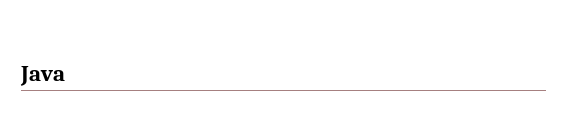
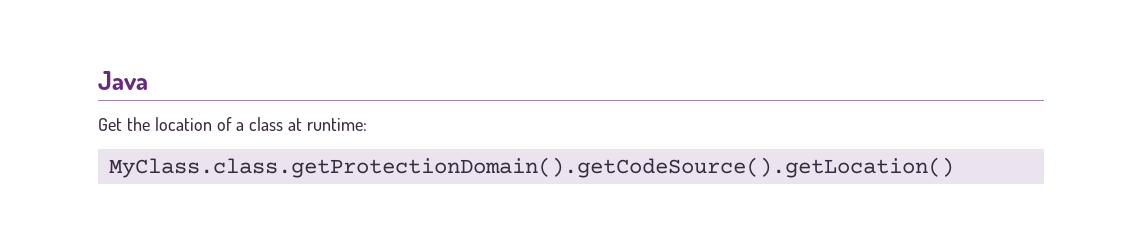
(65, 76) none -> [98,117,368,131] [108,157,954,178] // Get the location of a class at runtime: // MyClass.class.getProtectionDomain().getCodeSource().getLocation()

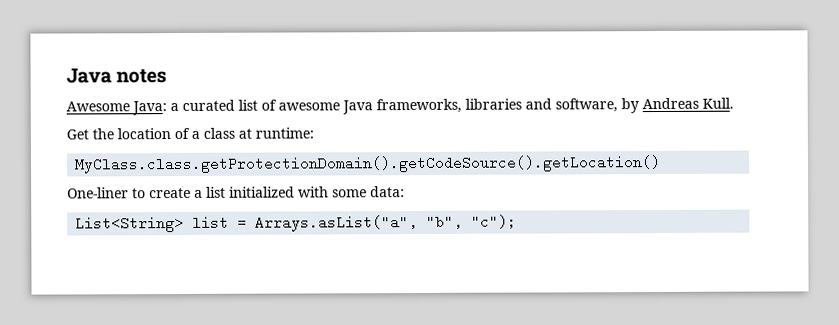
[98,71,148,90] Java -> [66,68,168,84] [66,97,734,116] Java notes // Awesome Java: a curated list of awesome Java frameworks, libraries and software, by Andreas Kull.
(954, 167) none -> [67,186,405,199] [75,214,518,233] // One-liner to create a list initialized with some data: // List<String> list = Arrays.asList("a", "b", "c");

